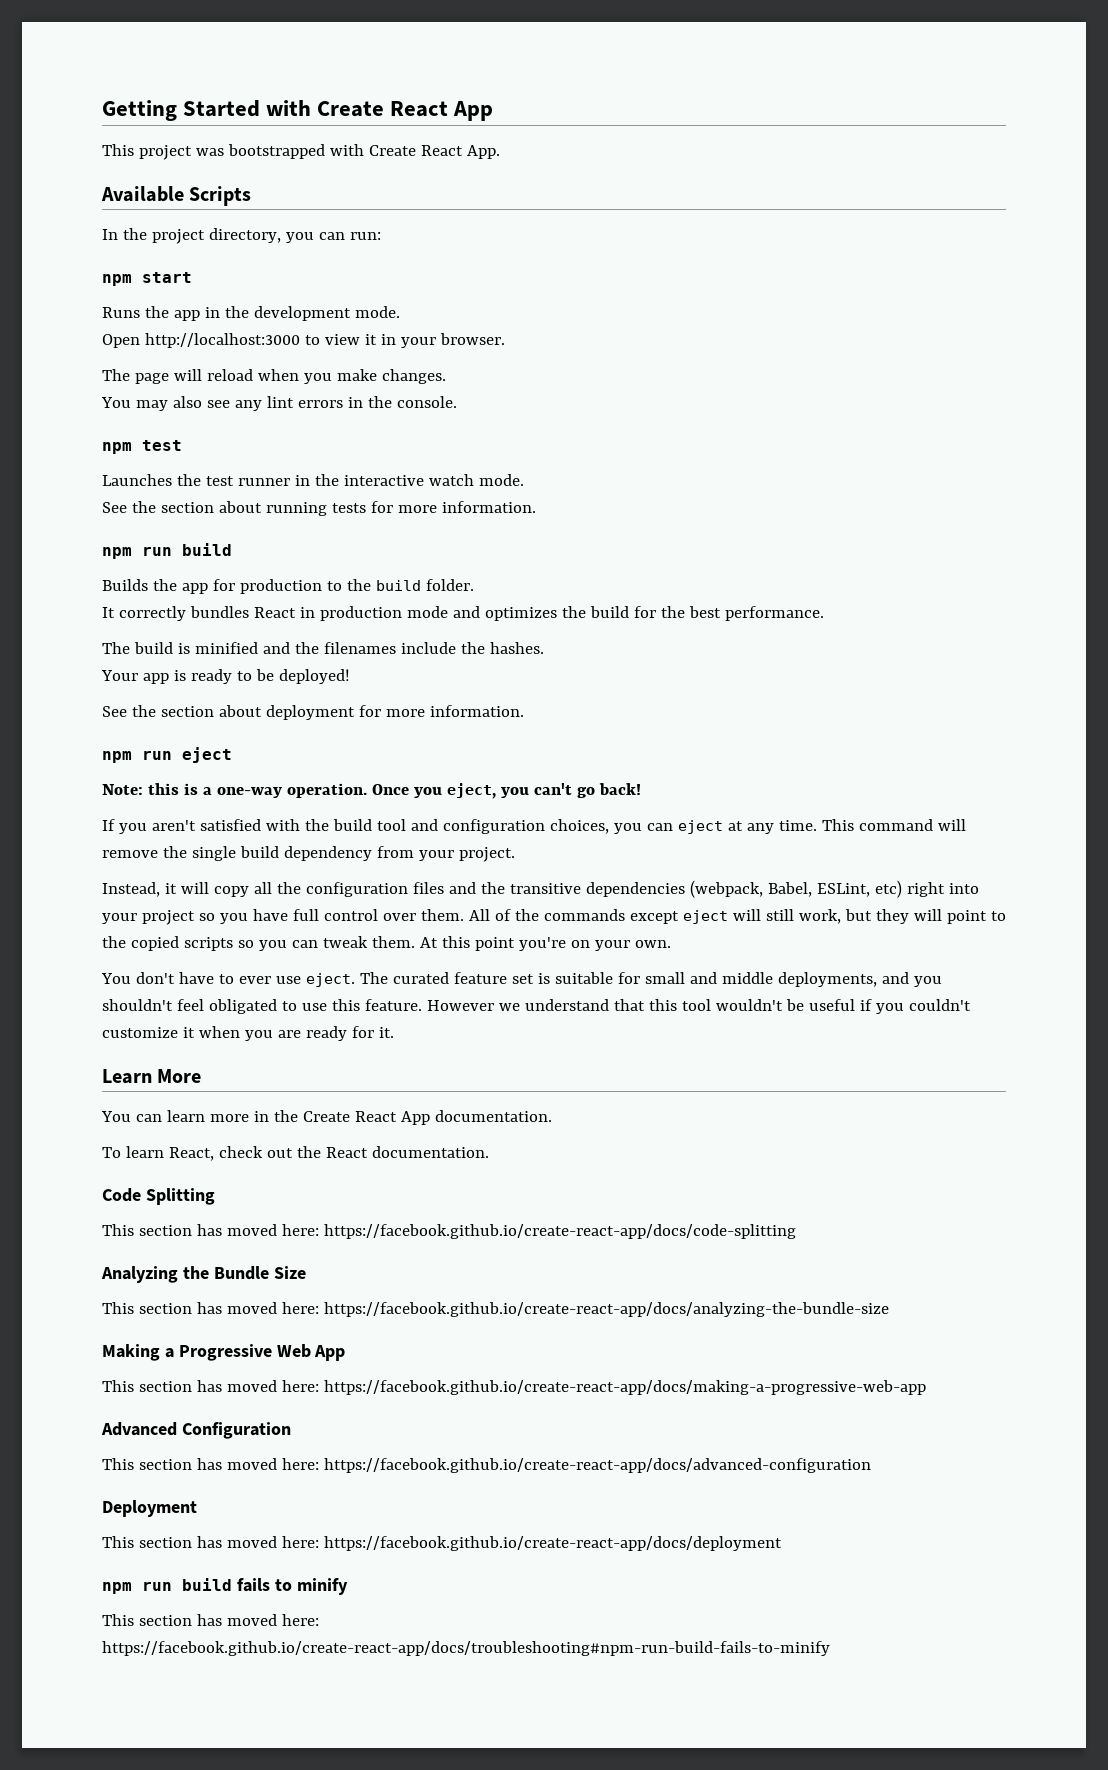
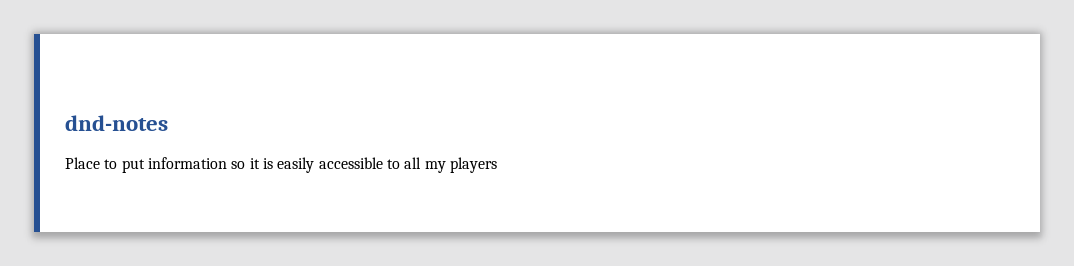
[102,100,494,121] [102,144,500,160] [101,186,252,206] [102,228,381,244] [102,272,192,286] [102,306,400,321] [102,333,505,348] [102,369,446,384] [101,396,457,411] [102,440,182,454] [102,474,524,486] [102,501,536,516] [102,543,232,559] [102,579,474,594] [102,606,824,621] [102,642,544,654] [101,669,350,684] [102,705,524,720] [102,747,232,763] [102,783,641,799] [102,819,966,834] [102,846,515,862] [102,880,979,898] [102,909,1006,925] [102,936,671,951] [101,972,942,987] [102,999,971,1014] [102,1026,394,1041] [102,1069,202,1084] [101,1110,552,1125] [102,1146,489,1161] [102,1188,215,1205] [102,1224,796,1239] [101,1266,306,1283] [102,1302,889,1317] [102,1344,346,1361] [102,1380,926,1395] [101,1422,291,1439] [102,1458,871,1473] [102,1500,197,1517] [102,1536,782,1551] [102,1578,348,1595] [102,1614,319,1626] [102,1641,830,1656] Getting Started with Create React App // This project was bootstrapped with Create React App. // Available Scripts // In the project directory, you can run: // npm start // Runs the app in the development mode. // Open http://localhost:3000 to view it in your browser. // The page will reload when you make changes. // You may also see any lint errors in the console. // npm test // Launches the test runner in the interactive watch mode. // See the section about running tests for more information. // npm run build // Builds the app for production to the build folder. // It correctly bundles React in production mode and optimizes the build for the best performance. // The build is minified and the filenames include the hashes. // Your app is ready to be deployed! // See the section about deployment for more information. // npm run eject // Note: this is a one-way operation. Once you eject, you can't go back! // If you aren't satisfied with the build tool and configuration choices, you can eject at any time. This command will remove the single build dependency from your project. // Instead, it will copy all the configuration files and the transitive dependencies (webpack, Babel, ESLint, etc) right into your project so you have full control over them. All of the commands except eject will still work, but they will point to the copied scripts so you can tweak them. At this point you're on your own. // You don't have to ever use eject. The curated feature set is suitable for small and middle deployments, and you shouldn't feel obligated to use this feature. However we understand that this tool wouldn't be useful if you couldn't customize it when you are ready for it. // Learn More // You can learn more in the Create React App documentation. // To learn React, check out the React documentation. // Code Splitting // This section has moved here: https://facebook.github.io/create-react-app/docs/code-splitting // Analyzing the Bundle Size // This section has moved here: https://facebook.github.io/create-react-app/docs/analyzing-the-bundle-size // Making a Progressive Web App // This section has moved here: https://facebook.github.io/create-react-app/docs/making-a-progressive-web-app // Advanced Configuration // This section has moved here: https://facebook.github.io/create-react-app/docs/advanced-configuration // Deployment // This section has moved here: https://facebook.github.io/create-react-app/docs/deployment // npm run build fails to minify // This section has moved here: https://facebook.github.io/create-react-app/docs/troubleshooting#npm-run-build-fails-to-minify -> [65,115,168,131] [65,157,497,173] dnd-notes // Place to put information so it is easily accessible to all my players

